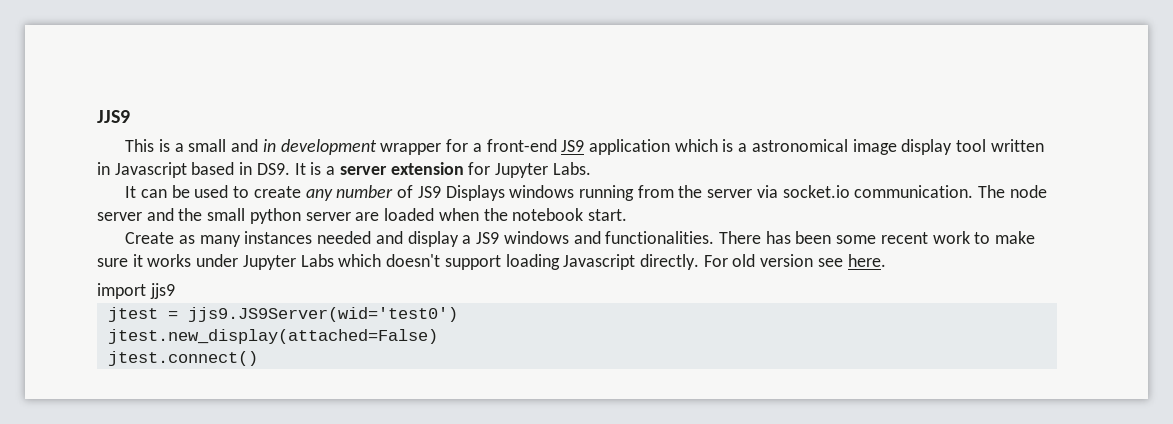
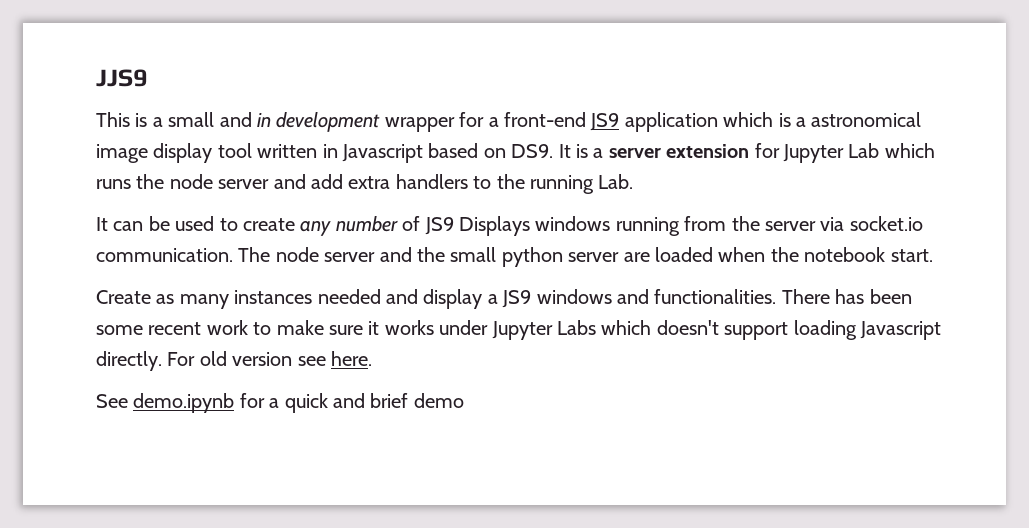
[239,162,253,175] in -> [483,148,506,158] on
[552,162,591,175] Labs. -> [848,143,935,158] [96,174,634,194] Lab which runs the node server and add extra handlers to the running Lab.
[97,283,175,299] [107,307,458,322] [107,329,438,344] [107,351,258,366] import jjs9 // jtest = jjs9.JS9Server(wid='test0') // jtest.new_display(attached=False) // jtest.connect() -> [96,393,464,413] See demo.ipynb for a quick and brief demo

